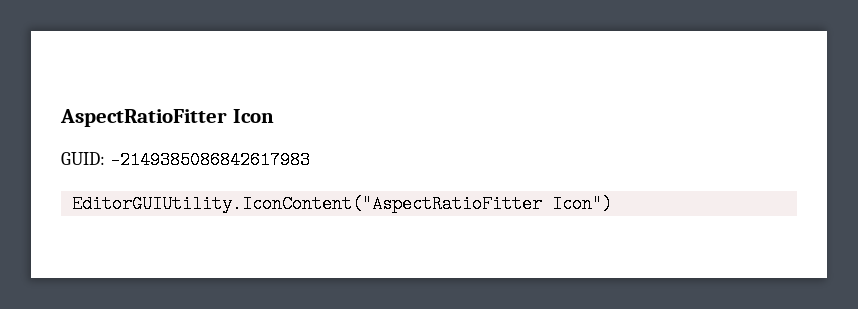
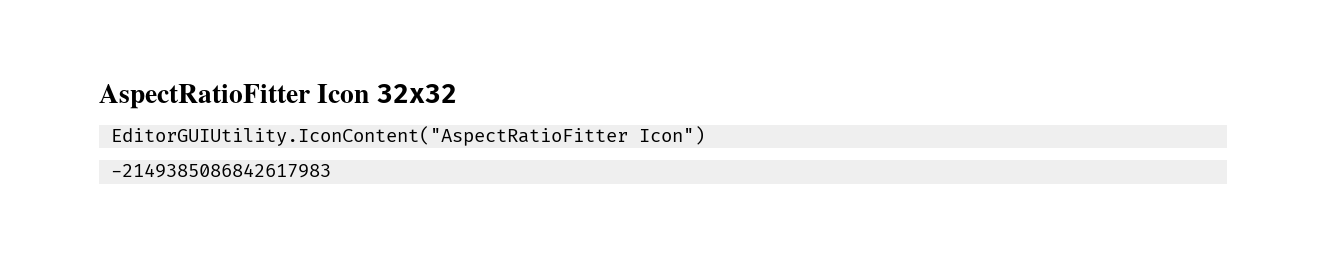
[61,151,310,169] // GUID: -2149385086842617983 -> [376,84,457,103] 32x32
(612, 204) none -> [110,163,331,178] // -2149385086842617983

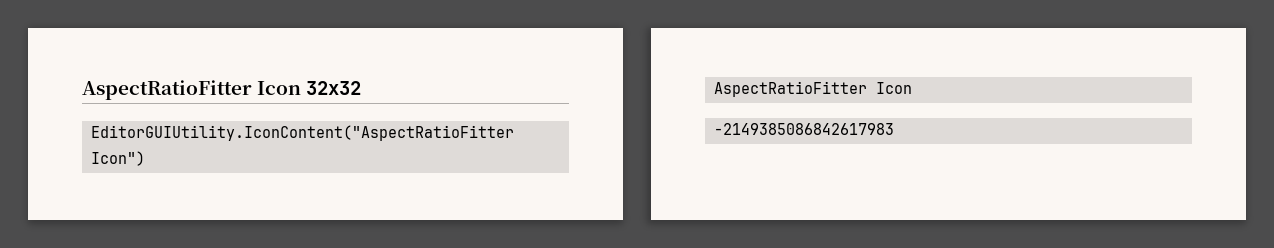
(705, 135) none -> [714,81,912,97] // AspectRatioFitter Icon

